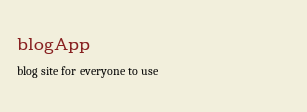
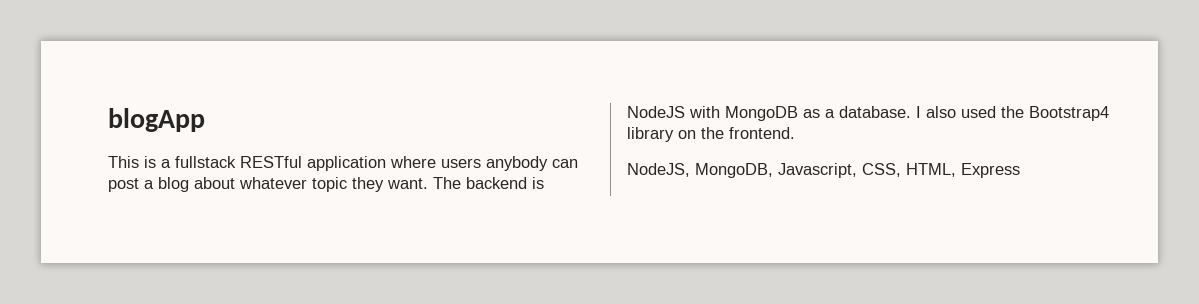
[17,66,160,78] blog site for everyone to use -> [108,156,578,171] [108,177,544,192] [627,106,1109,121] [627,127,795,142] [627,163,1020,178] This is a fullstack RESTful application where users anybody can post a blog about whatever topic they want. The backend is NodeJS with MongoDB as a database. I also used the Bootstrap4 library on the frontend. // NodeJS, MongoDB, Javascript, CSS, HTML, Express

